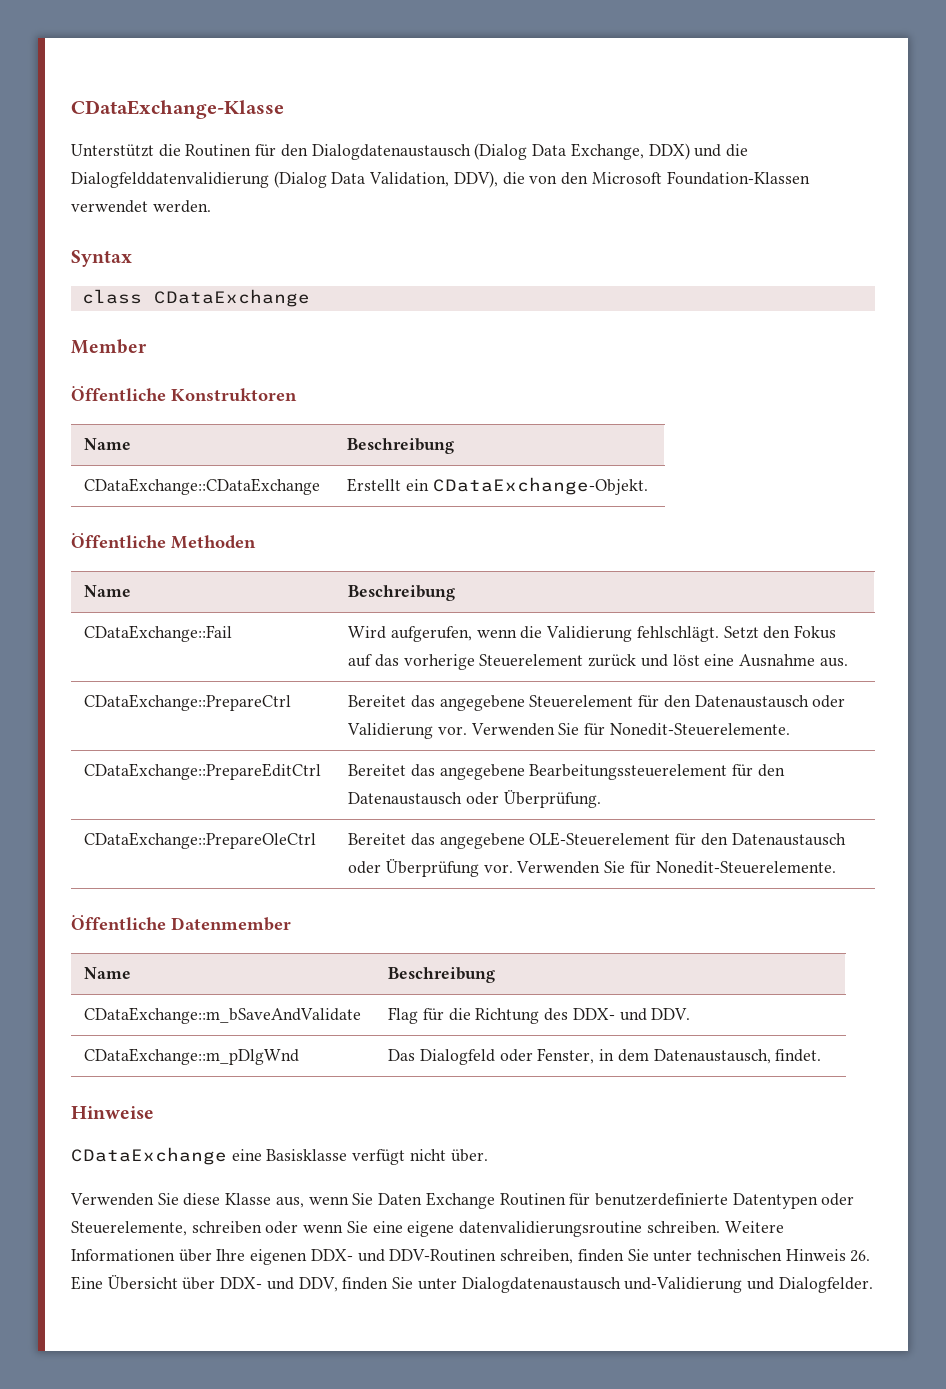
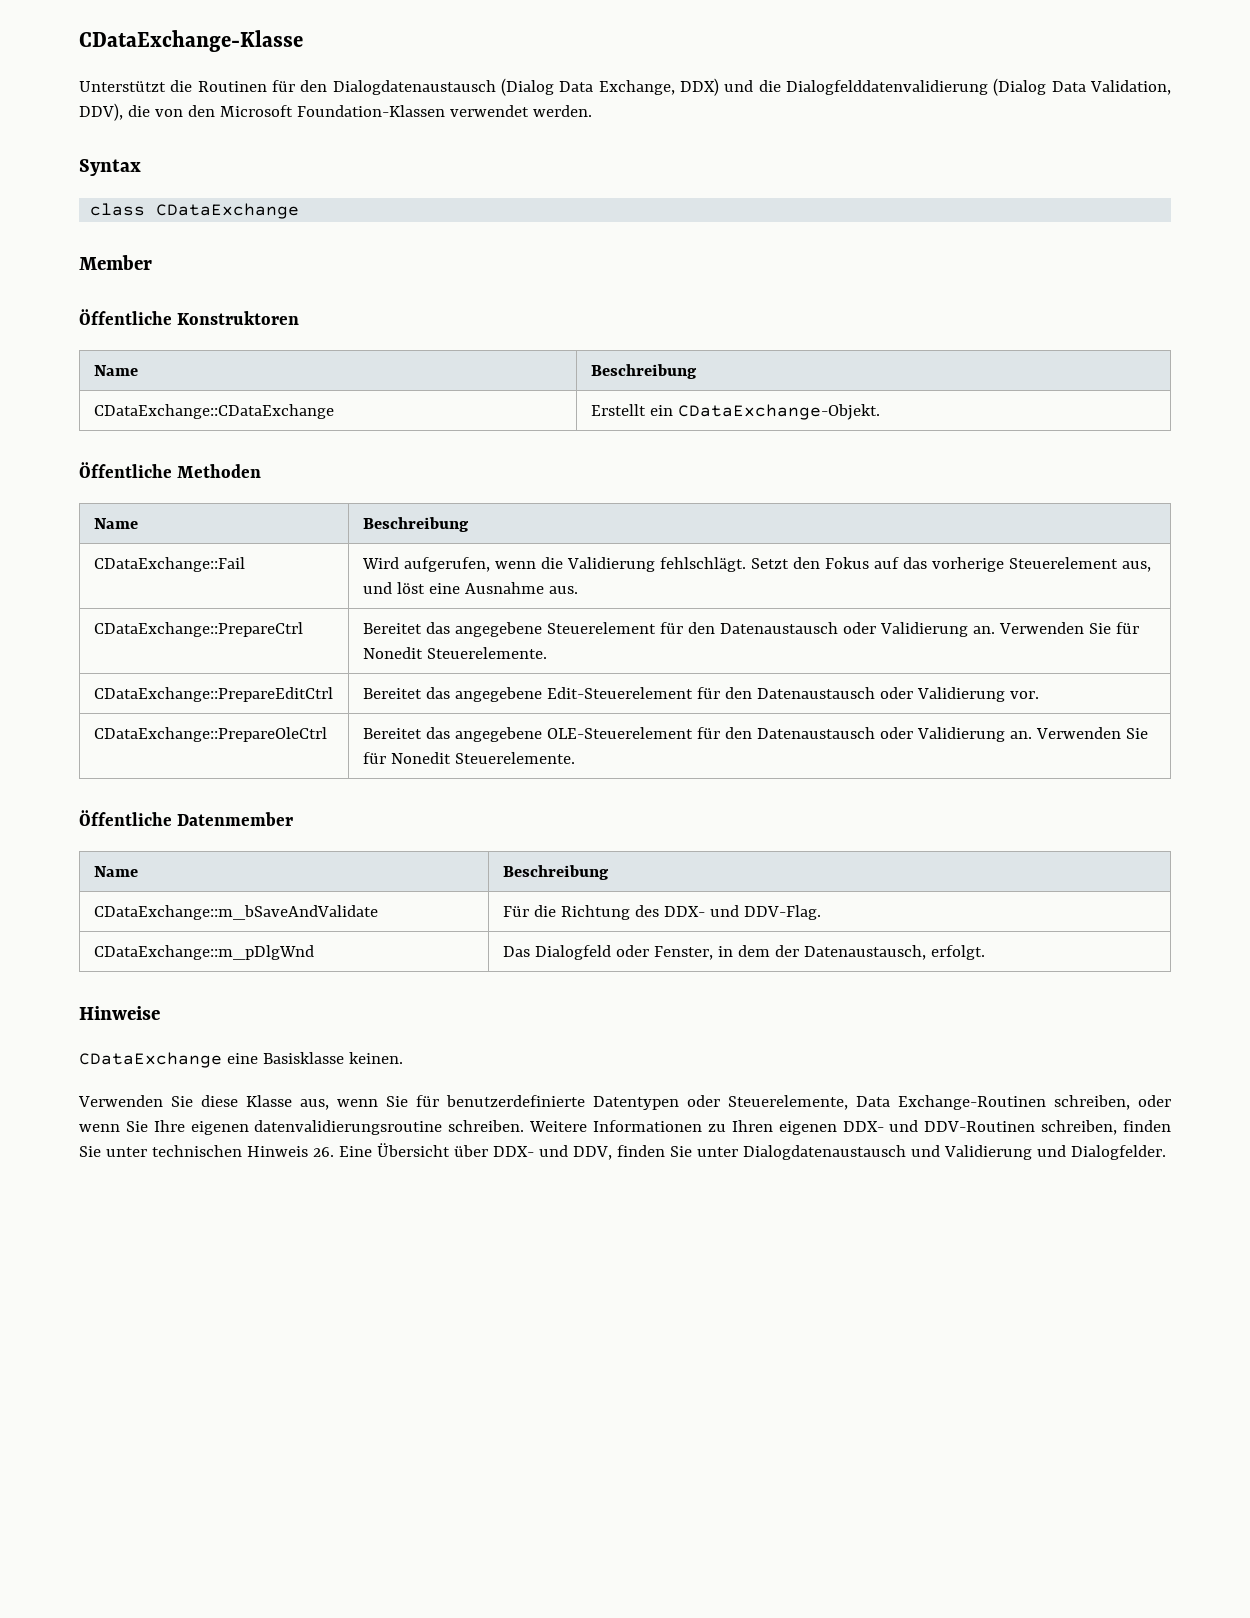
[588,654,637,667] zurück -> [1121,561,1151,572] aus,
[437,723,790,736] vor. Verwenden Sie für Nonedit-Steuerelemente. -> [972,622,1139,634] [362,647,547,659] an. Verwenden Sie für Nonedit Steuerelemente.
[529,764,785,780] [348,790,601,808] Bearbeitungssteuerelement für den Datenaustausch oder Überprüfung. -> [546,687,1039,702] Edit-Steuerelement für den Datenaustausch oder Validierung vor.
[385,859,836,877] Überprüfung vor. Verwenden Sie für Nonedit-Steuerelemente. -> [916,727,1148,742] [362,752,575,764] Validierung an. Verwenden Sie für Nonedit Steuerelemente.
[388,1007,444,1024] Flag für -> [502,906,529,917] Für
[651,1008,691,1020] DDV. -> [743,905,821,920] DDV-Flag.
[653,1049,822,1064] Datenaustausch, findet. -> [774,945,985,960] der Datenaustausch, erfolgt.
[352,1149,488,1165] verfügt nicht über. -> [348,1052,403,1064] keinen.
[378,1192,566,1209] Daten Exchange Routinen -> (408, 1101) none
[191,1221,262,1234] schreiben -> [856,1095,1130,1110] Data Exchange-Routinen schreiben,
[372,1221,455,1237] eine eigene -> [153,1120,249,1135] Ihre eigenen
[178,1249,246,1262] über Ihre -> [707,1120,773,1132] zu Ihren
[624,1277,743,1293] und-Validierung -> [910,1145,1032,1160] und Validierung

